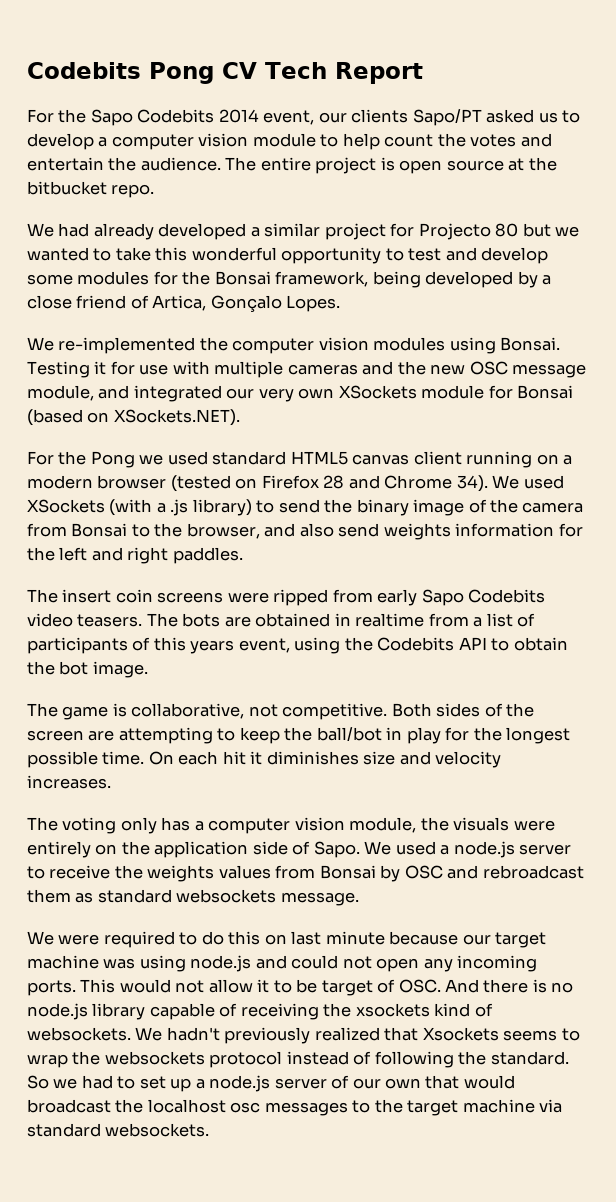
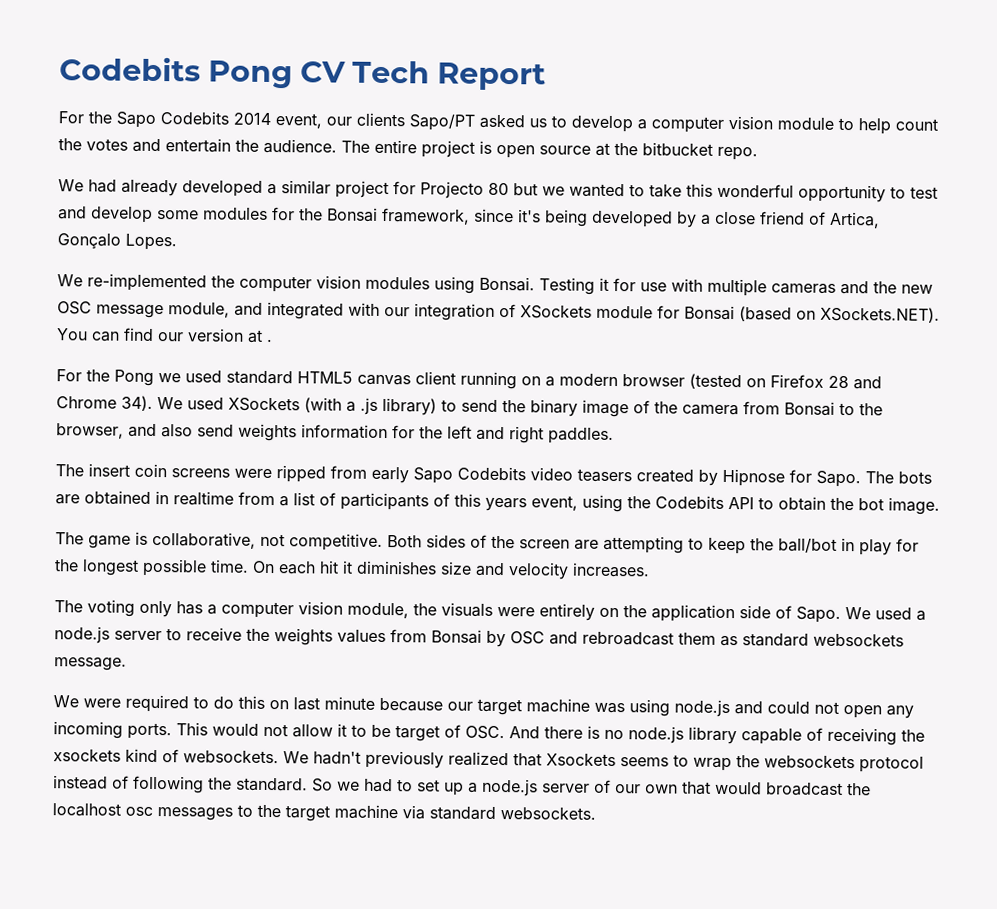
(369, 279) none -> [474,208,541,223] since it's
[226,388,335,402] our very own -> [348,302,516,321] with our integration of
(240, 417) none -> [56,327,272,343] You can find our version at .
[77,614,143,627] teasers. -> [577,468,861,488] teasers created by Hipnose for Sapo.

